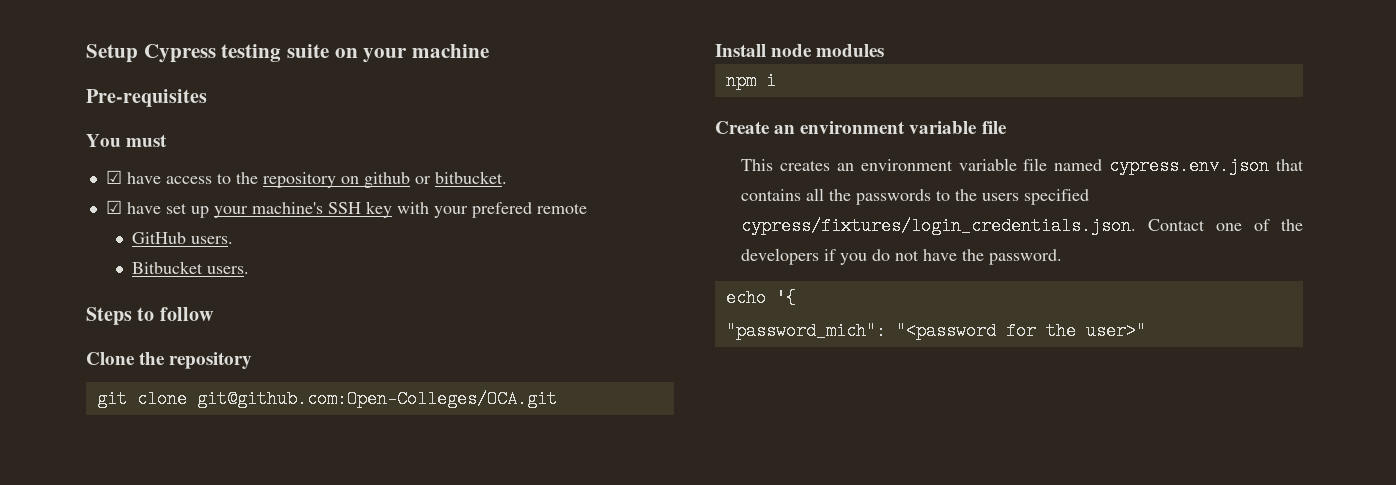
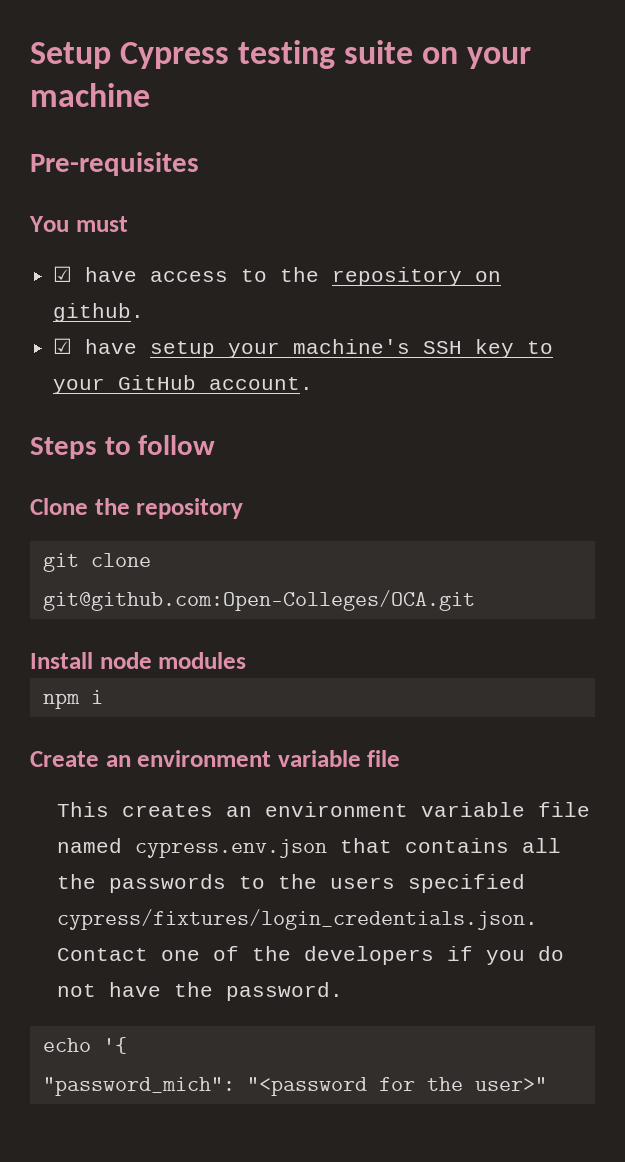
[363,171,507,188] [105,200,209,218] github or bitbucket. // ☑ have set up -> [53,303,145,322] [53,338,216,358] github. // ☑ have setup
[396,202,587,218] [131,232,233,244] [131,261,249,274] with your prefered remote // GitHub users. // Bitbucket users. -> [527,341,554,354] [53,375,314,394] to your GitHub account.

